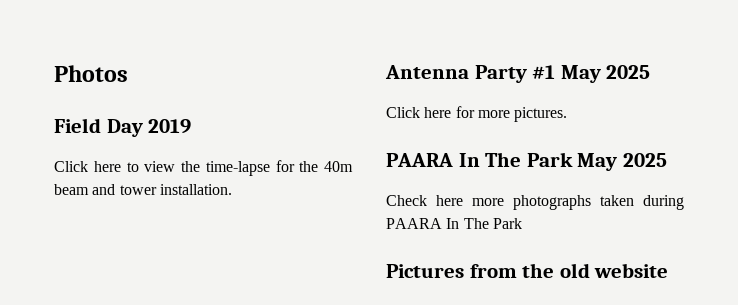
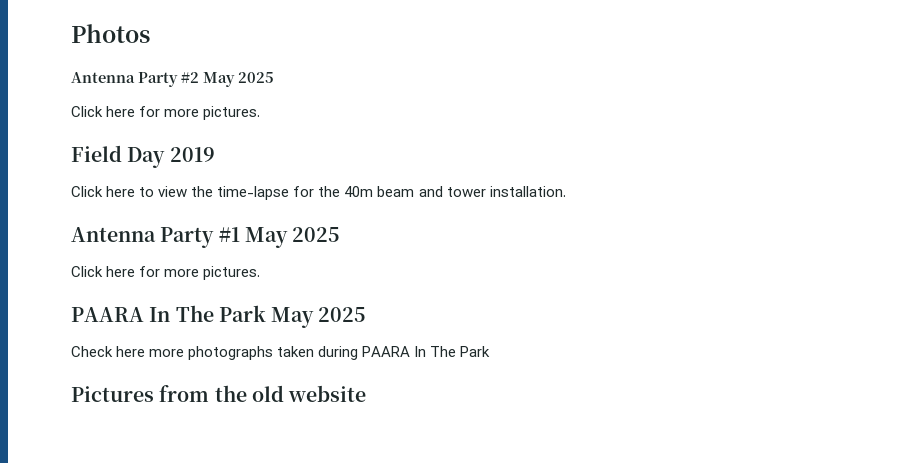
(128, 73) none -> [71,72,274,87] [71,106,261,120] // Antenna Party #2 May 2025 // Click here for more pictures.

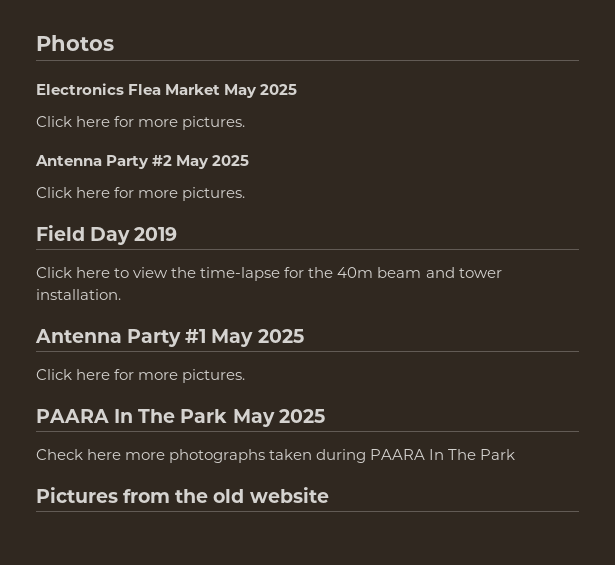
(150, 33) none -> [36,83,298,98] [36,116,246,130] // Electronics Flea Market May 2025 // Click here for more pictures.

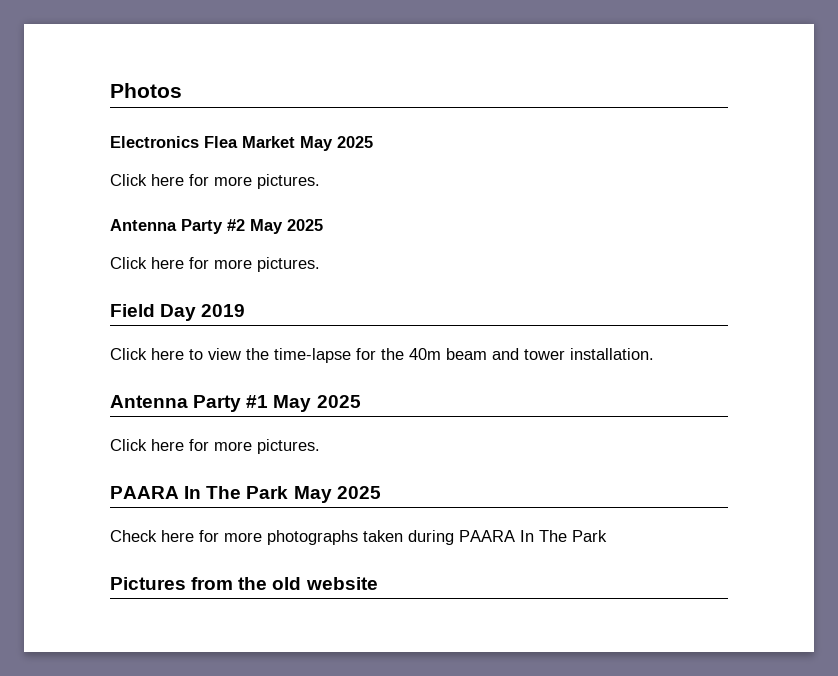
(122, 454) none -> [199,530,219,542] for

